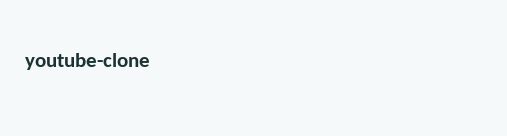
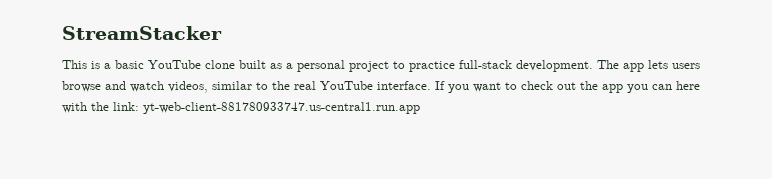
[25,53,150,70] youtube-clone -> [62,26,222,40] [62,60,700,72] [62,81,700,93] [62,102,420,114] StreamStacker // This is a basic YouTube clone built as a personal project to practice full-stack development. The app lets users browse and watch videos, similar to the real YouTube interface. If you want to check out the app you can here with the link: yt-web-client-881780933747.us-central1.run.app

